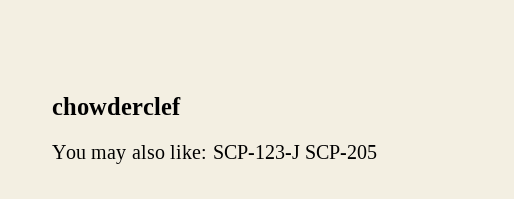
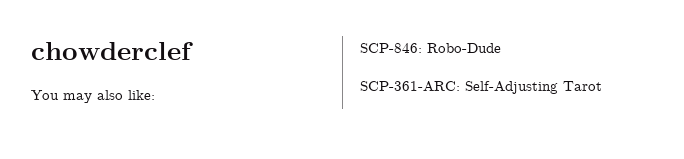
[212,145,377,159] SCP-123-J SCP-205 -> [360,43,501,53] [360,81,602,94] // SCP-846: Robo-Dude // SCP-361-ARC: Self-Adjusting Tarot

